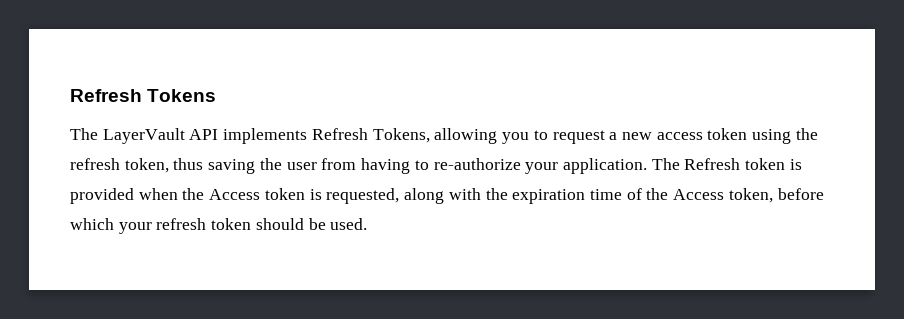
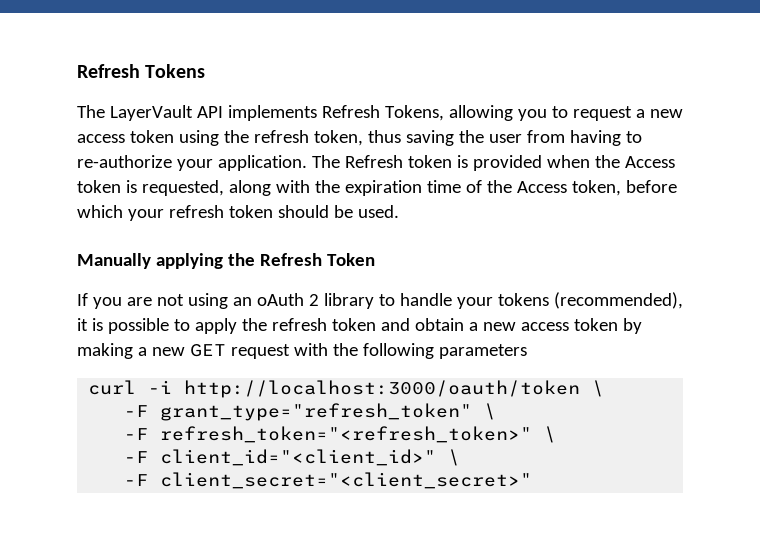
(368, 224) none -> [77,253,375,269] [77,292,683,309] [77,318,642,334] [77,343,527,359] [88,380,605,398] [124,403,497,421] [124,426,557,443] [124,449,461,466] [124,472,533,489] // Manually applying the Refresh Token // If you are not using an oAuth 2 library to handle your tokens (recommended), it is possible to apply the refresh token and obtain a new access token by making a new GET request with the following parameters // curl -i http://localhost:3000/oauth/token \ // -F grant_type="refresh_token" \ // -F refresh_token="<refresh_token>" \ // -F client_id="<client_id>" \ // -F client_secret="<client_secret>"

